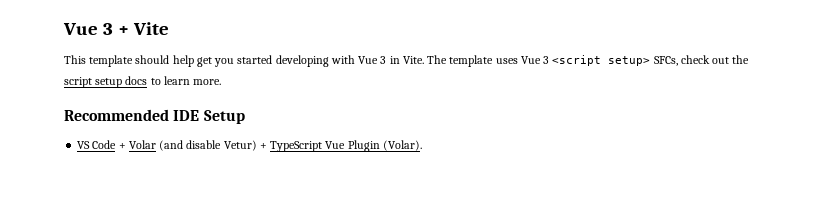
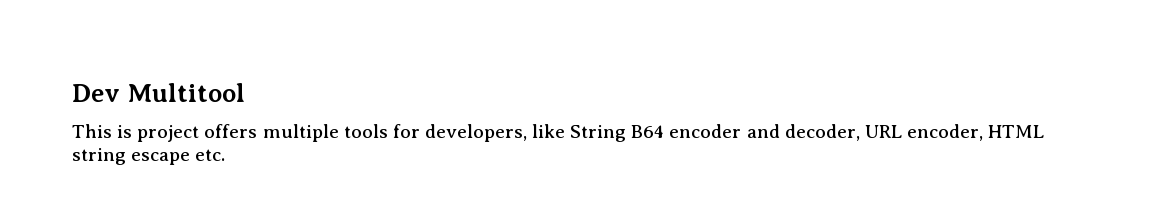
[63,22,169,35] [64,55,750,67] [64,76,222,88] [64,109,245,124] [77,140,422,152] Vue 3 + Vite // This template should help get you started developing with Vue 3 in Vite. The template uses Vue 3 <script setup> SFCs, check out the script setup docs to learn more. // Recommended IDE Setup // VS Code + Volar (and disable Vetur) + TypeScript Vue Plugin (Volar). -> [72,83,246,102] [72,124,1045,142] [72,148,226,165] Dev Multitool // This is project offers multiple tools for developers, like String B64 encoder and decoder, URL encoder, HTML string escape etc.

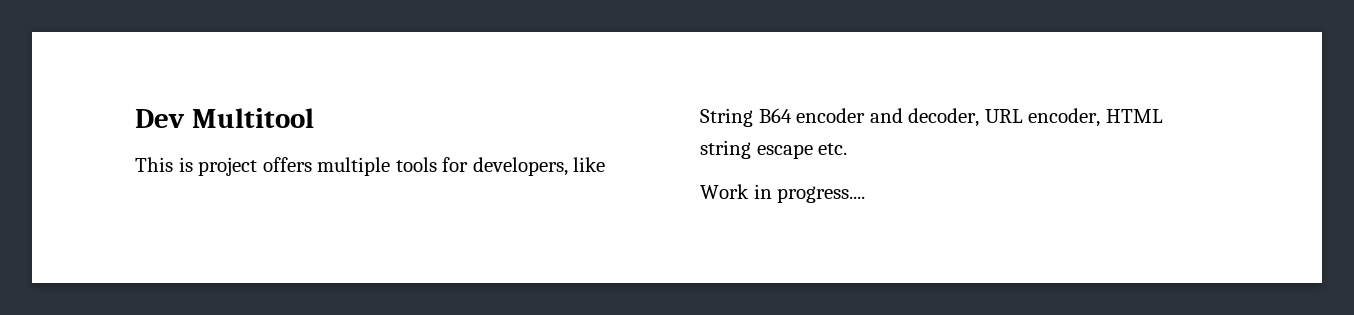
(226, 155) none -> [700,184,866,203] // Work in progress....

